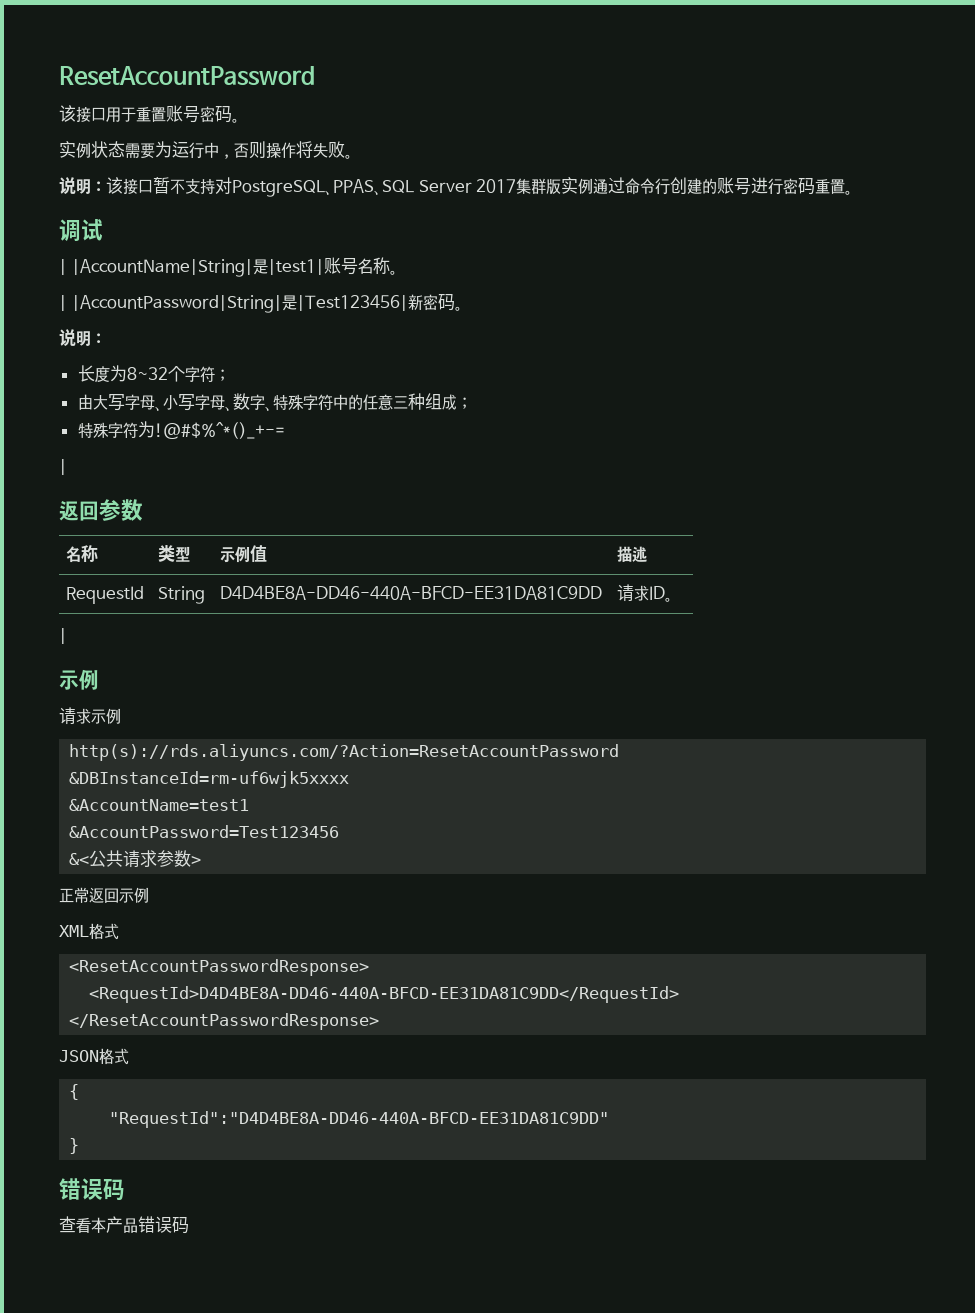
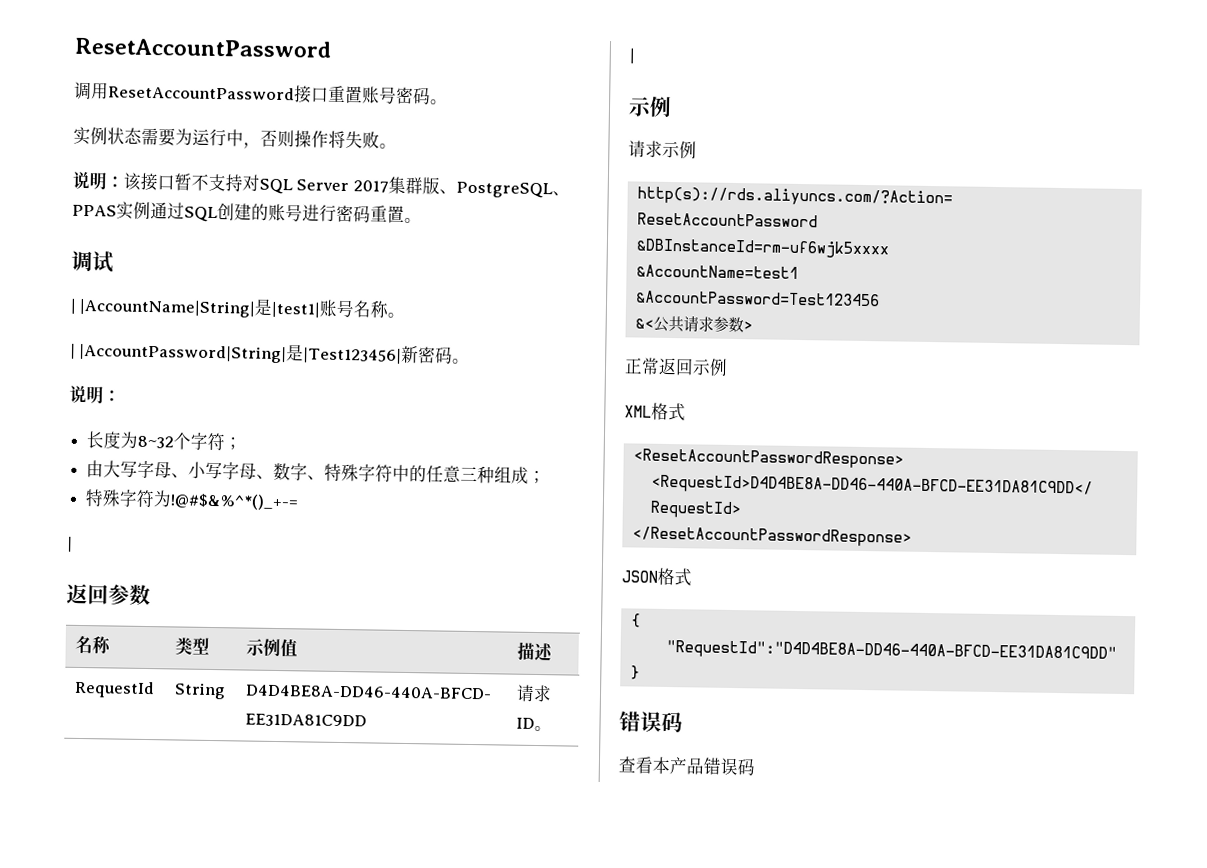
[59,105,136,123] 该接口用于 -> [74,81,329,104] 调用ResetAccountPassword接口
[232,179,382,197] PostgreSQL、PPAS、 -> (260, 183) none
(562, 186) none -> [438,181,570,199] [72,204,117,217] 、PostgreSQL、PPAS
[625,178,671,195] 命令行 -> [184,206,218,223] SQL
[154,422,285,439] !@#$%^*()_+-= -> [170,493,300,511] !@#$&%^*()_+-=

